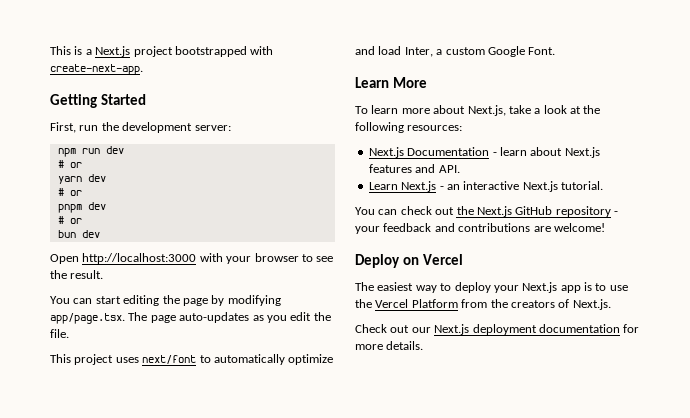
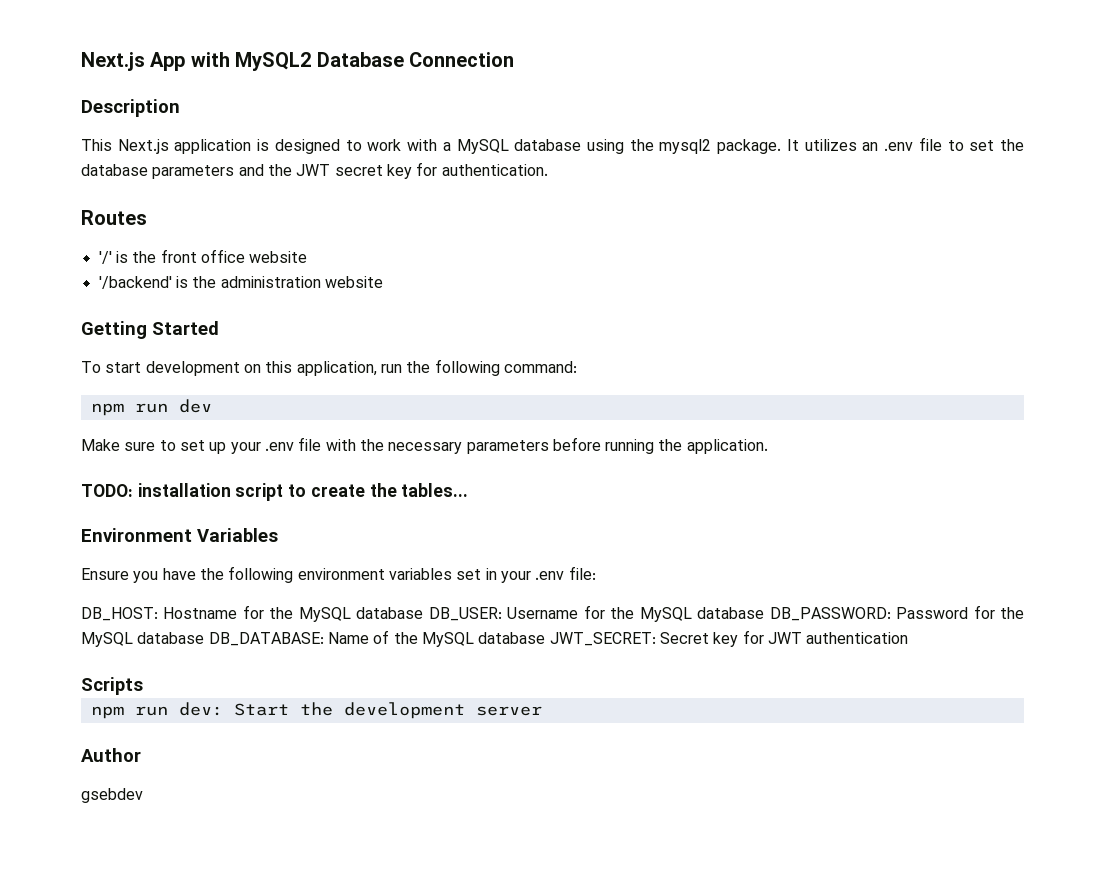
[50,46,274,57] [50,64,143,75] [50,94,146,108] [50,122,231,133] [57,146,124,157] [57,160,82,168] [57,174,106,184] [57,188,82,196] [57,202,106,213] [57,216,82,224] [57,230,100,238] [50,253,334,264] [50,270,104,279] [50,295,281,306] [50,312,331,324] [50,329,69,338] [50,354,334,365] [355,46,556,57] [355,77,427,88] [355,105,601,116] [355,122,463,133] [368,147,600,158] [368,164,460,173] [368,181,603,192] [355,206,618,217] [355,223,605,234] [355,254,463,268] [355,282,628,293] [355,299,611,310] [355,324,640,335] [355,341,424,350] This is a Next.js project bootstrapped with create-next-app. // Getting Started // First, run the development server: // npm run dev // # or // yarn dev // # or // pnpm dev // # or // bun dev // Open http://localhost:3000 with your browser to see the result. // You can start editing the page by modifying app/page.tsx. The page auto-updates as you edit the file. // This project uses next/font to automatically optimize and load Inter, a custom Google Font. // Learn More // To learn more about Next.js, take a look at the following resources: // Next.js Documentation - learn about Next.js features and API. // Learn Next.js - an interactive Next.js tutorial. // You can check out the Next.js GitHub repository - your feedback and contributions are welcome! // Deploy on Vercel // The easiest way to deploy your Next.js app is to use the Vercel Platform from the creators of Next.js. // Check out our Next.js deployment documentation for more details. -> [81,52,514,71] [81,99,180,117] [81,137,1025,154] [81,162,548,179] [81,210,147,225] [98,249,308,264] [98,276,383,289] [81,321,219,339] [81,359,577,376] [90,399,212,416] [81,437,768,454] [81,483,469,501] [81,528,278,542] [81,566,596,583] [81,605,1025,622] [81,630,909,647] [81,677,143,695] [90,702,542,719] [81,748,141,762] [81,788,143,803] Next.js App with MySQL2 Database Connection // Description // This Next.js application is designed to work with a MySQL database using the mysql2 package. It utilizes an .env file to set the database parameters and the JWT secret key for authentication. // Routes // '/' is the front office website // '/backend' is the administration website // Getting Started // To start development on this application, run the following command: // npm run dev // Make sure to set up your .env file with the necessary parameters before running the application. // TODO: installation script to create the tables... // Environment Variables // Ensure you have the following environment variables set in your .env file: // DB_HOST: Hostname for the MySQL database DB_USER: Username for the MySQL database DB_PASSWORD: Password for the MySQL database DB_DATABASE: Name of the MySQL database JWT_SECRET: Secret key for JWT authentication // Scripts // npm run dev: Start the development server // Author // gsebdev

